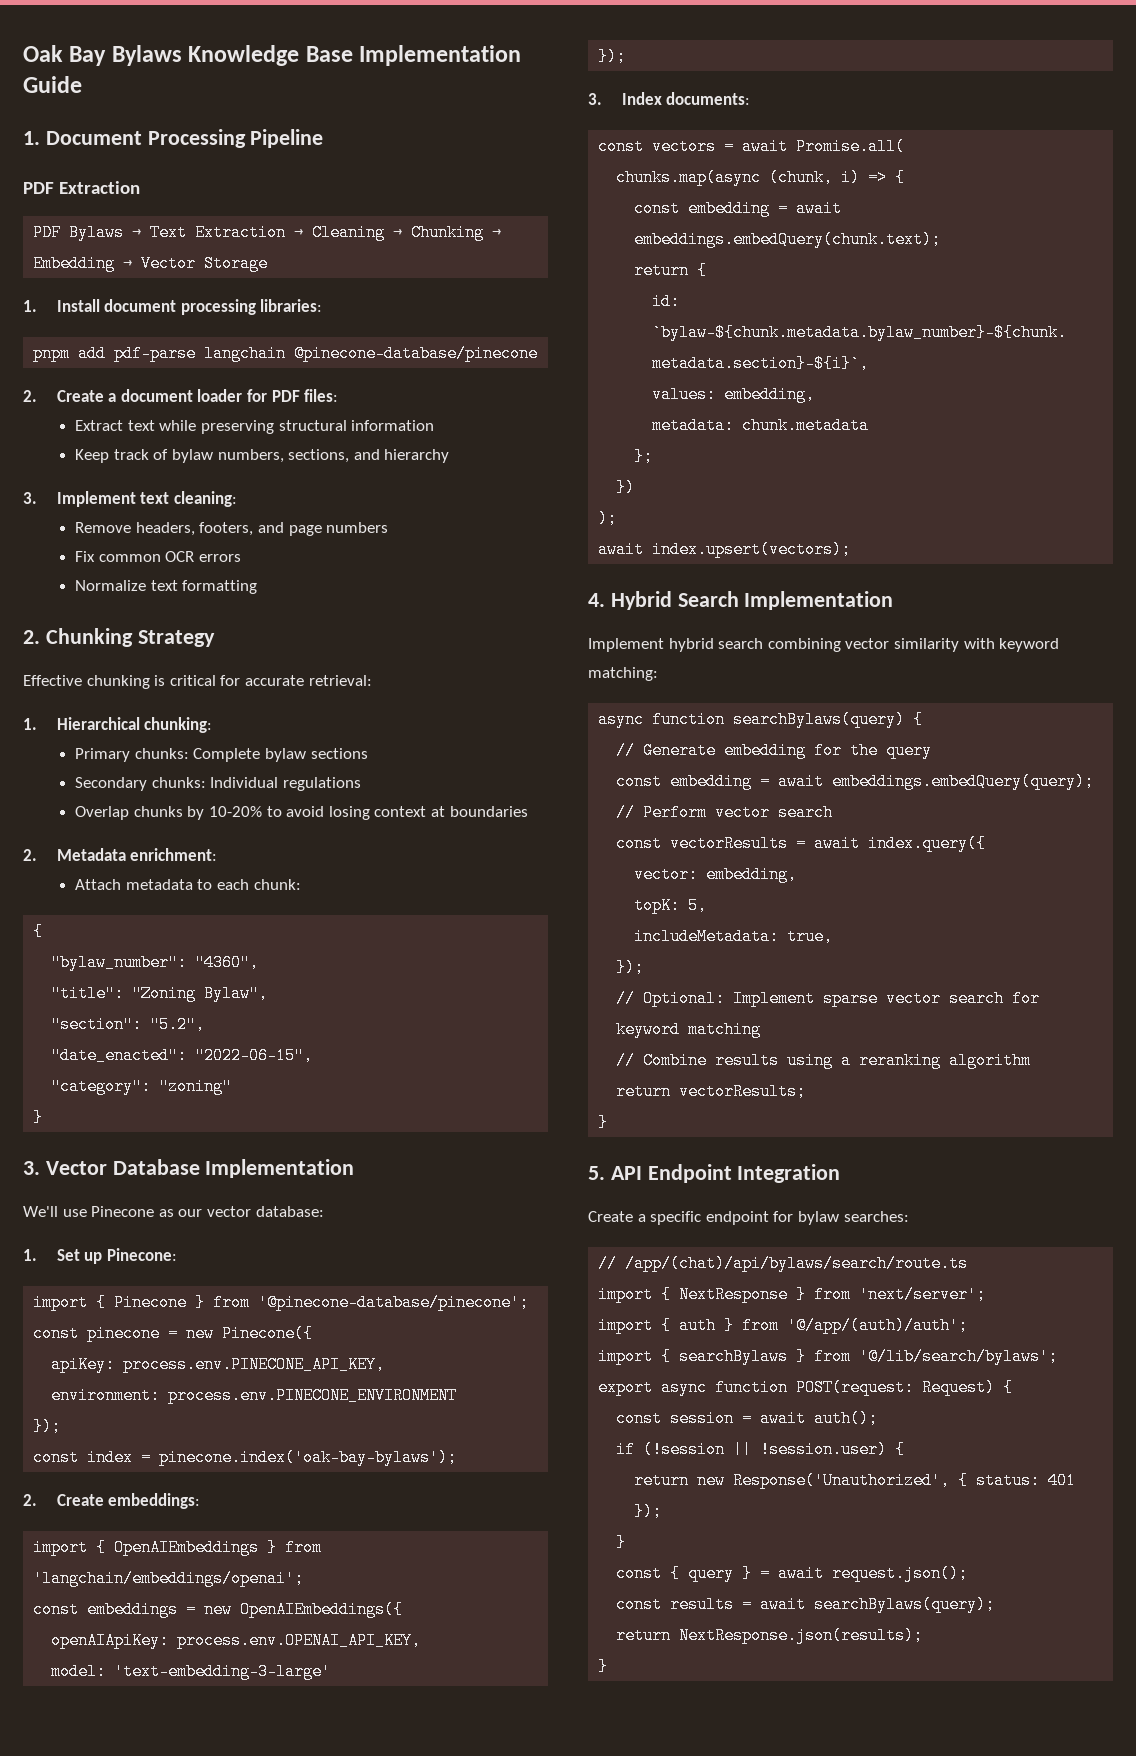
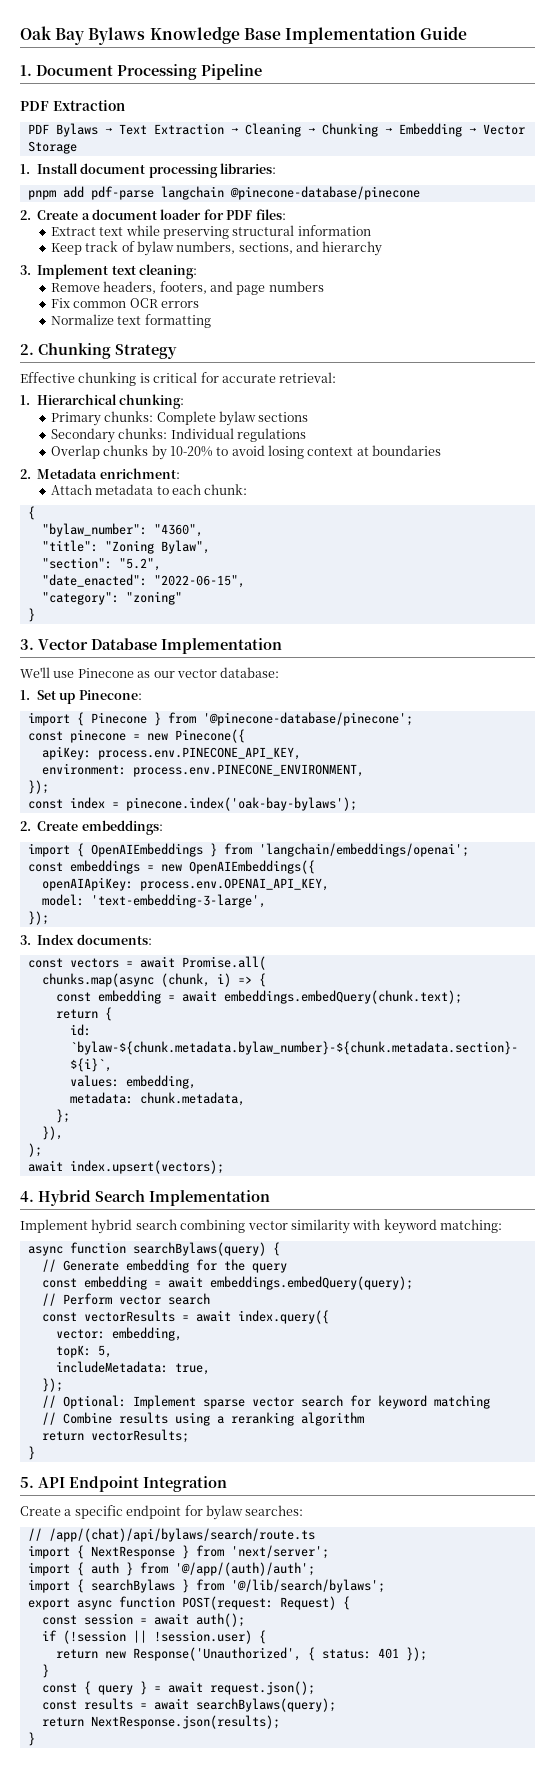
[168,1387,458,1404] process.env.PINECONE_ENVIRONMENT -> [132,764,364,777] process.env.PINECONE_ENVIRONMENT,
[114,1663,332,1680] 'text-embedding-3-large' -> [90,894,266,908] 'text-embedding-3-large',
[742,417,870,434] chunk.metadata -> [139,1092,245,1106] chunk.metadata,
[616,479,636,496] }) -> [41,1126,63,1140] }),

